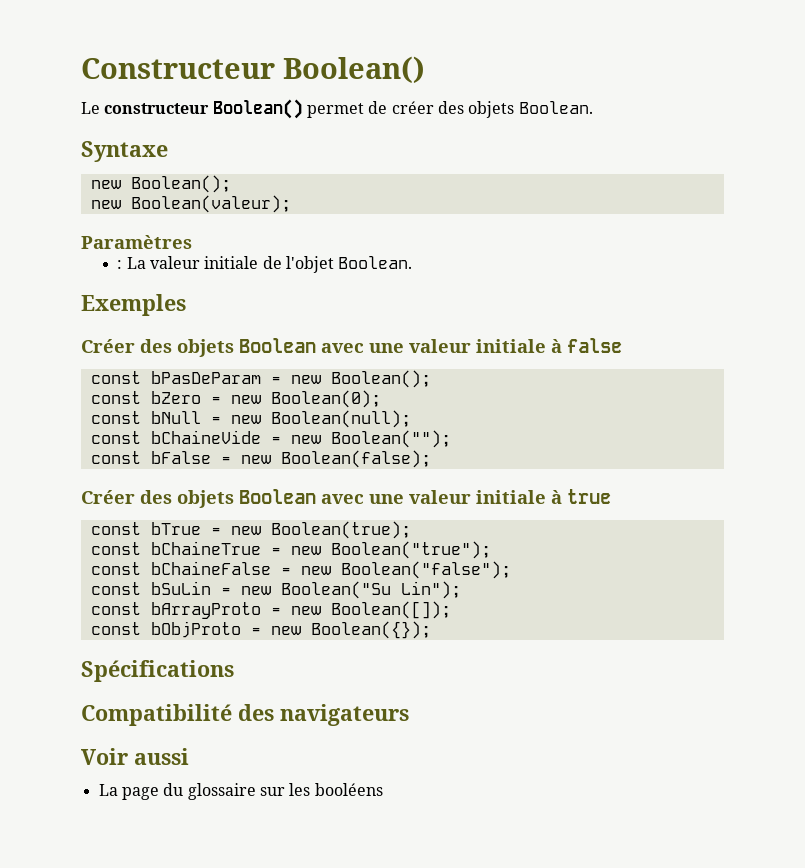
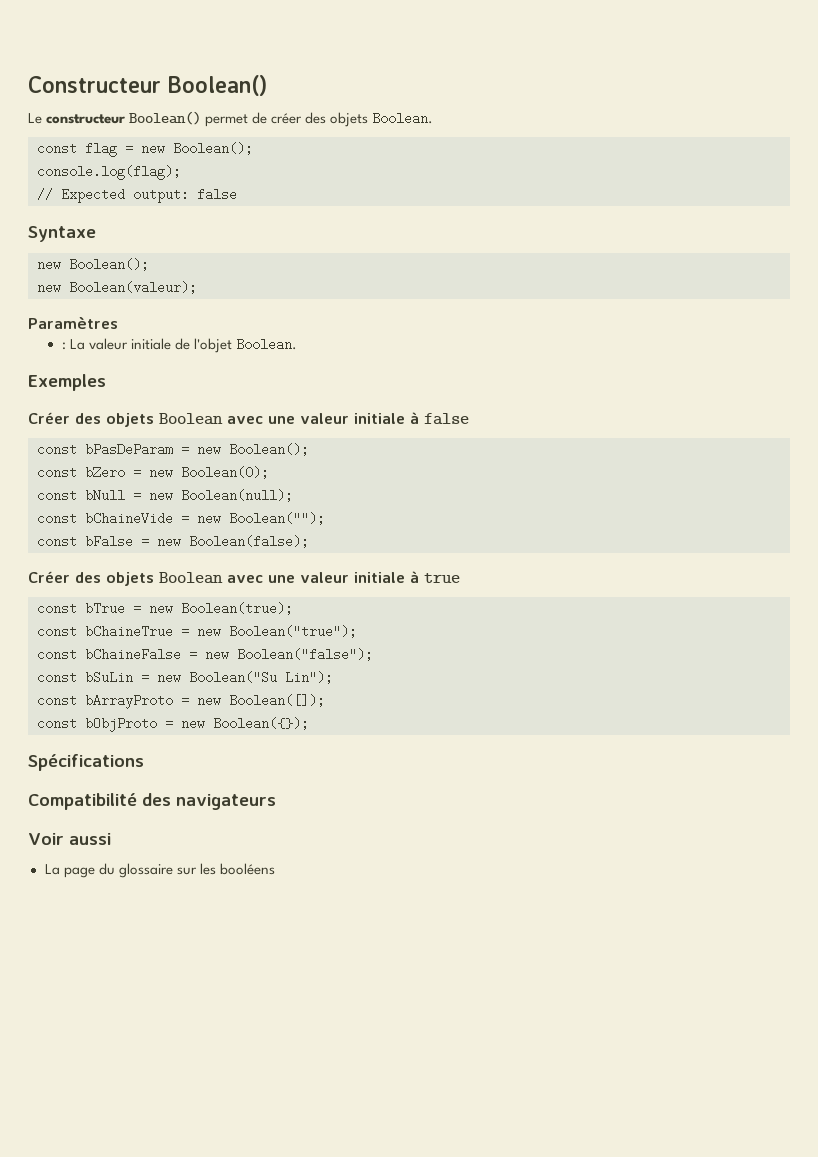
(593, 107) none -> [37,142,253,157] [37,165,181,180] [37,188,237,203] // const flag = new Boolean(); // console.log(flag); // // Expected output: false

